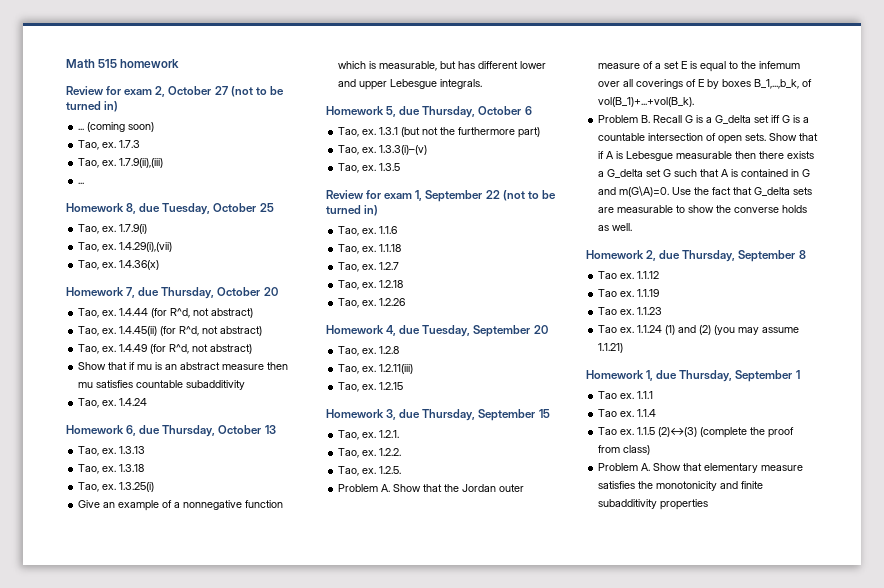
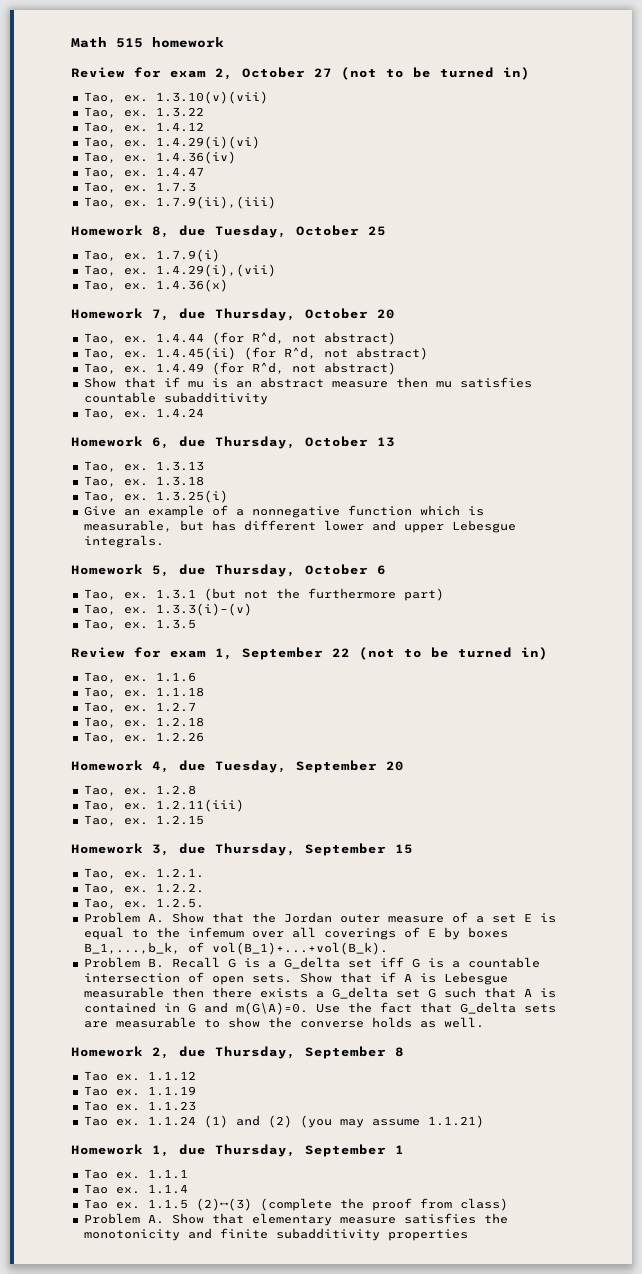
[78,122,155,132] ... (coming soon) -> [83,91,268,104] [83,107,204,118] [83,122,204,133] [83,136,260,149] [83,151,236,164] [83,167,204,178] Tao, ex. 1.3.10(v)(vii) // Tao, ex. 1.3.22 // Tao, ex. 1.4.12 // Tao, ex. 1.4.29(i)(vi) // Tao, ex. 1.4.36(iv) // Tao, ex. 1.4.47
[78,182,85,184] // ... -> (276, 202) none

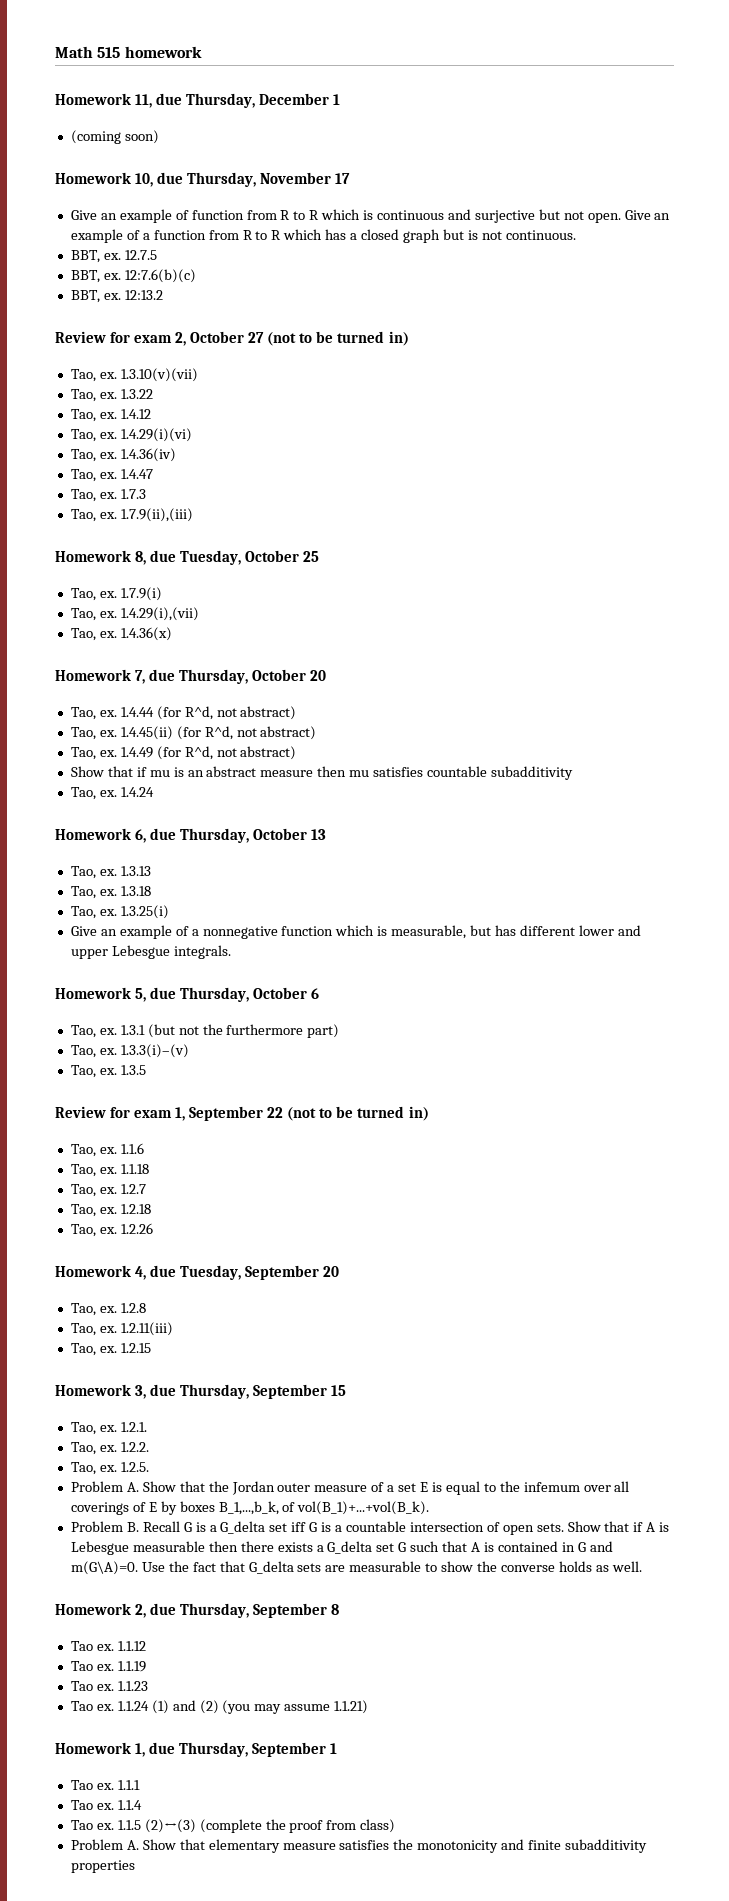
(224, 42) none -> [55,93,341,108] [70,130,159,144] [55,172,351,187] [70,209,671,223] [70,229,576,243] [70,250,157,263] [70,269,196,283] [70,290,163,303] // Homework 11, due Thursday, December 1 // (coming soon) // Homework 10, due Thursday, November 17 // Give an example of function from R to R which is continuous and surjective but not open. Give an example of a function from R to R which has a closed graph but is not continuous. // BBT, ex. 12.7.5 // BBT, ex. 12:7.6(b)(c) // BBT, ex. 12:13.2

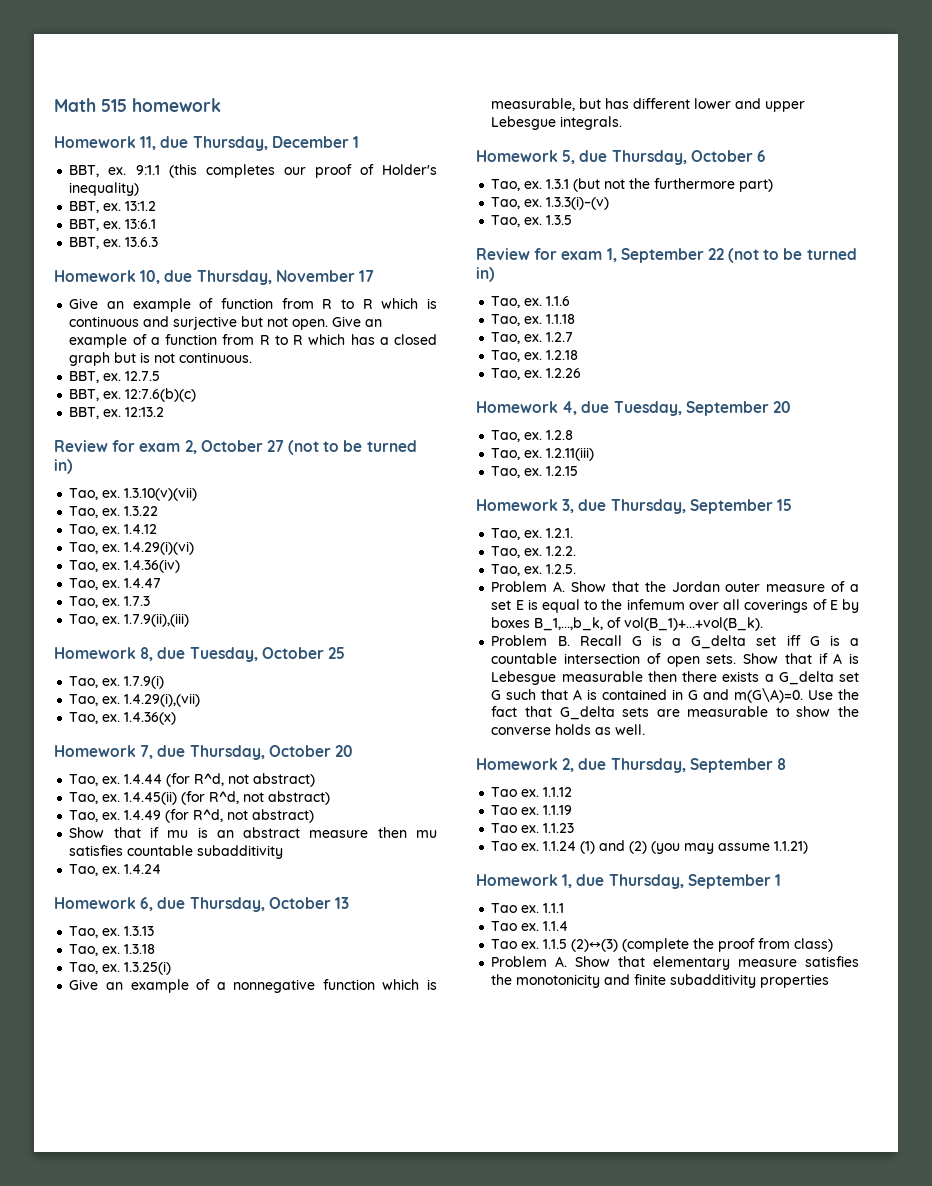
[70,130,159,144] (coming soon) -> [69,164,437,178] [69,182,140,196] [69,201,157,213] [69,219,157,231] [69,237,159,249] BBT, ex. 9:1.1 (this completes our proof of Holder's inequality) // BBT, ex. 13:1.2 // BBT, ex. 13:6.1 // BBT, ex. 13.6.3

